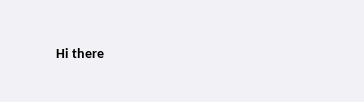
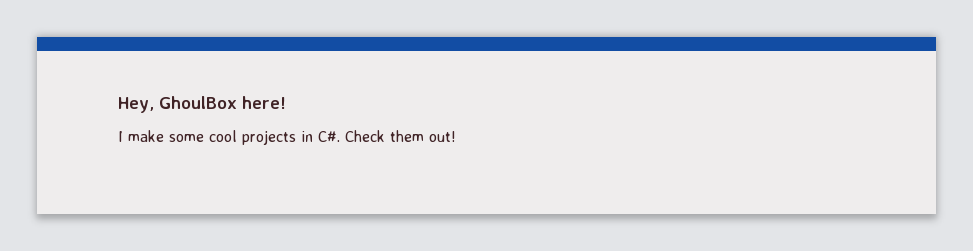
[56,48,104,58] Hi there -> [118,96,286,113] [118,130,456,145] Hey, GhoulBox here! // I make some cool projects in C#. Check them out!

